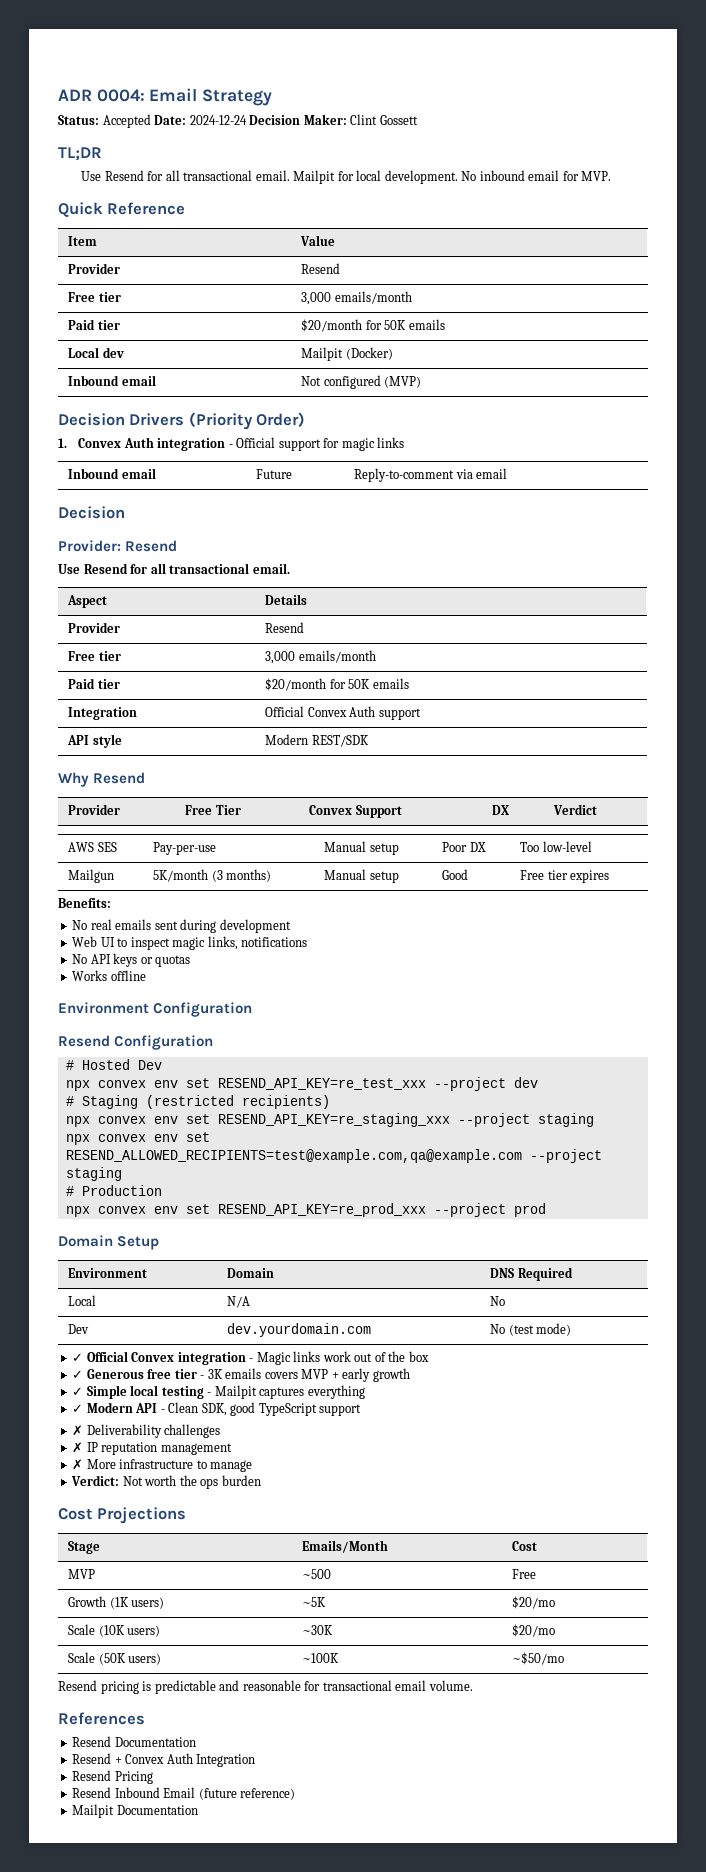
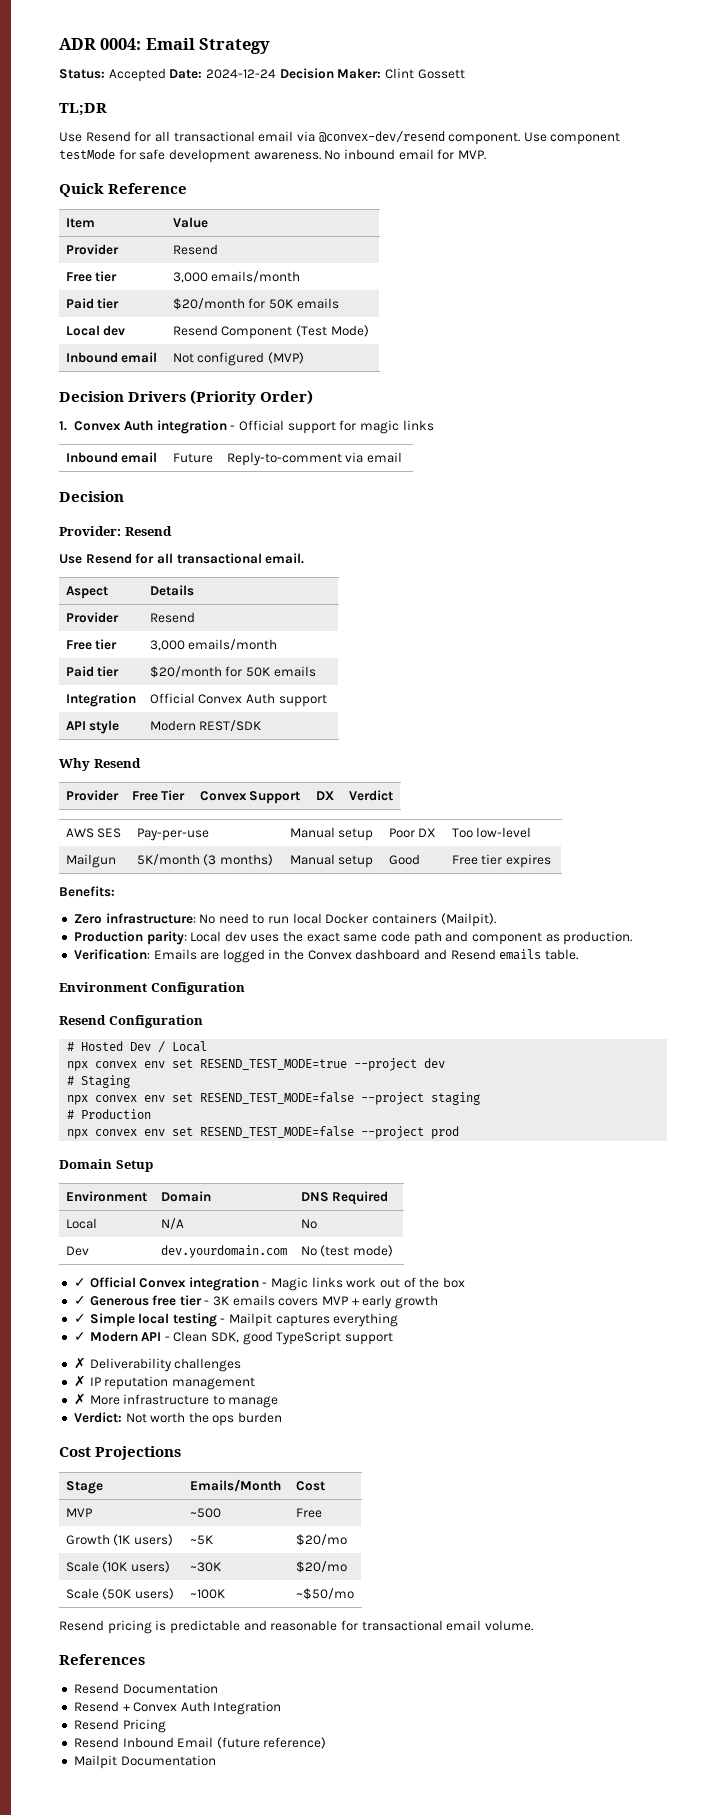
[255,170,458,184] email. Mailpit for local development. -> [258,131,621,145] [59,149,321,163] email via @convex-dev/resend component. Use component testMode for safe development awareness.
[301,347,393,361] Mailpit (Docker) -> [172,325,369,339] Resend Component (Test Mode)
[72,919,291,933] [72,936,308,950] [72,953,191,967] [72,970,146,981] No real emails sent during development // Web UI to inspect magic links, notifications // No API keys or quotas // Works offline -> [73,913,496,927] [73,931,633,945] [73,949,578,963] Zero infrastructure: No need to run local Docker containers (Mailpit). // Production parity: Local dev uses the exact same code path and component as production. // Verification: Emails are logged in the Convex dashboard and Resend emails table.
[65,1078,426,1091] // npx convex env set RESEND_API_KEY=re_test_xxx -> [158,1041,208,1053] [67,1059,348,1071] / Local // npx convex env set RESEND_TEST_MODE=true
[145,1095,330,1109] [65,1113,594,1127] [65,1132,210,1145] [65,1149,522,1163] (restricted recipients) // npx convex env set RESEND_API_KEY=re_staging_xxx --project staging // npx convex env set RESEND_ALLOWED_RECIPIENTS=test@example.com,qa@example.com -> [67,1092,355,1105] // npx convex env set RESEND_TEST_MODE=false
[217,1203,426,1217] RESEND_API_KEY=re_prod_xxx -> [200,1126,355,1138] RESEND_TEST_MODE=false

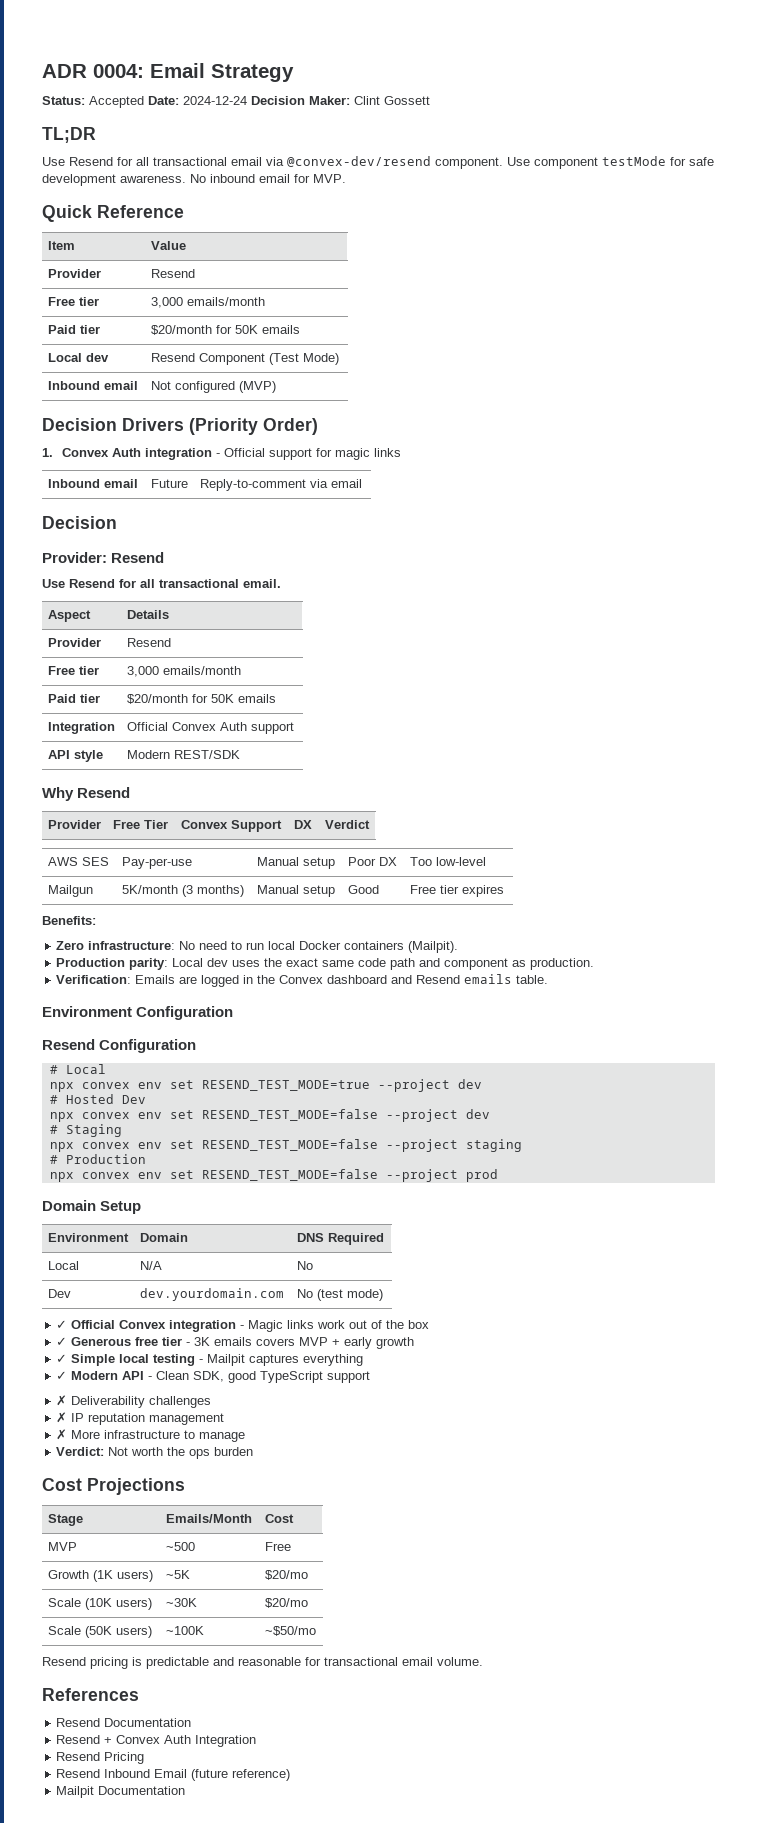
[81,1041,166,1053] Hosted Dev / -> (58, 1069) none
(446, 1063) none -> [49,1094,146,1104] [49,1109,490,1122] // # Hosted Dev // npx convex env set RESEND_TEST_MODE=false --project dev

